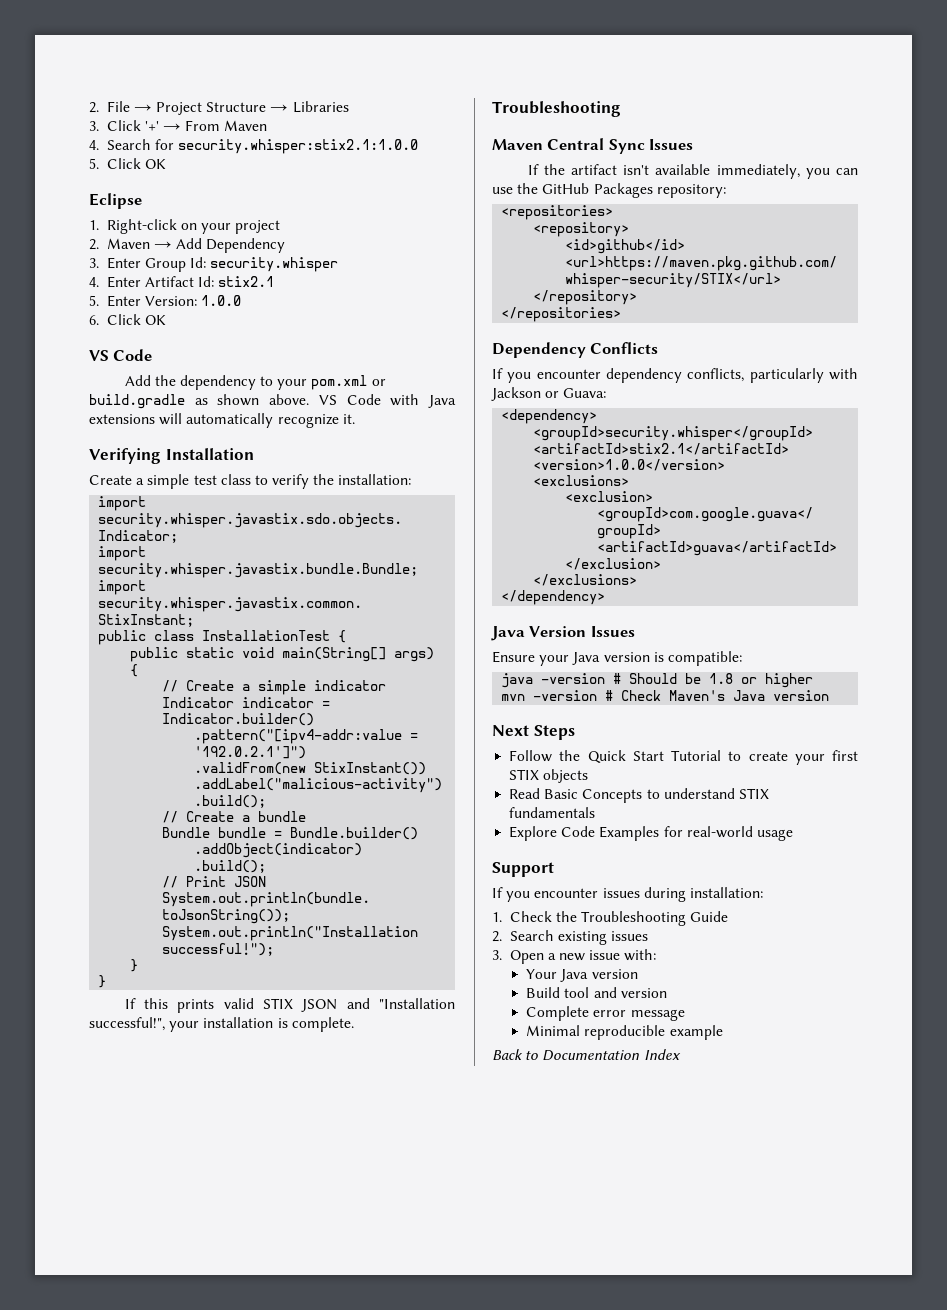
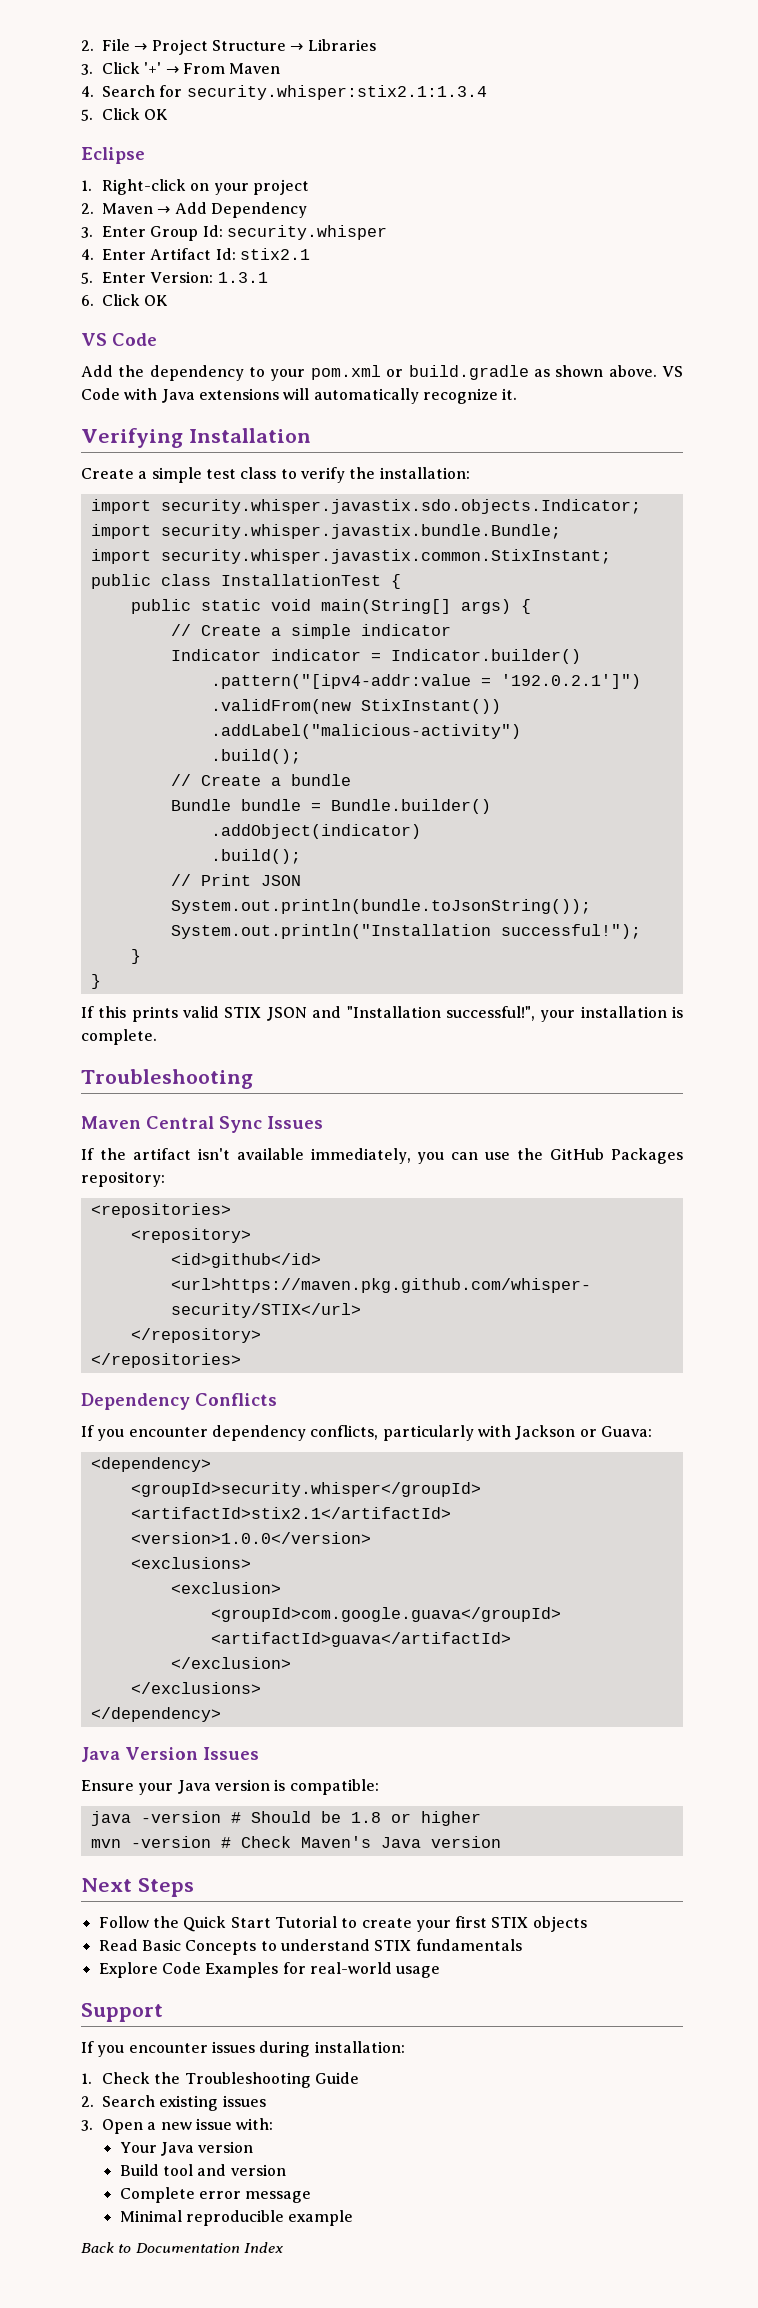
[178,139,419,154] security.whisper:stix2.1:1.0.0 -> [186,85,487,100] security.whisper:stix2.1:1.3.4
[201,295,242,306] 1.0.0 -> [217,272,268,283] 1.3.1

